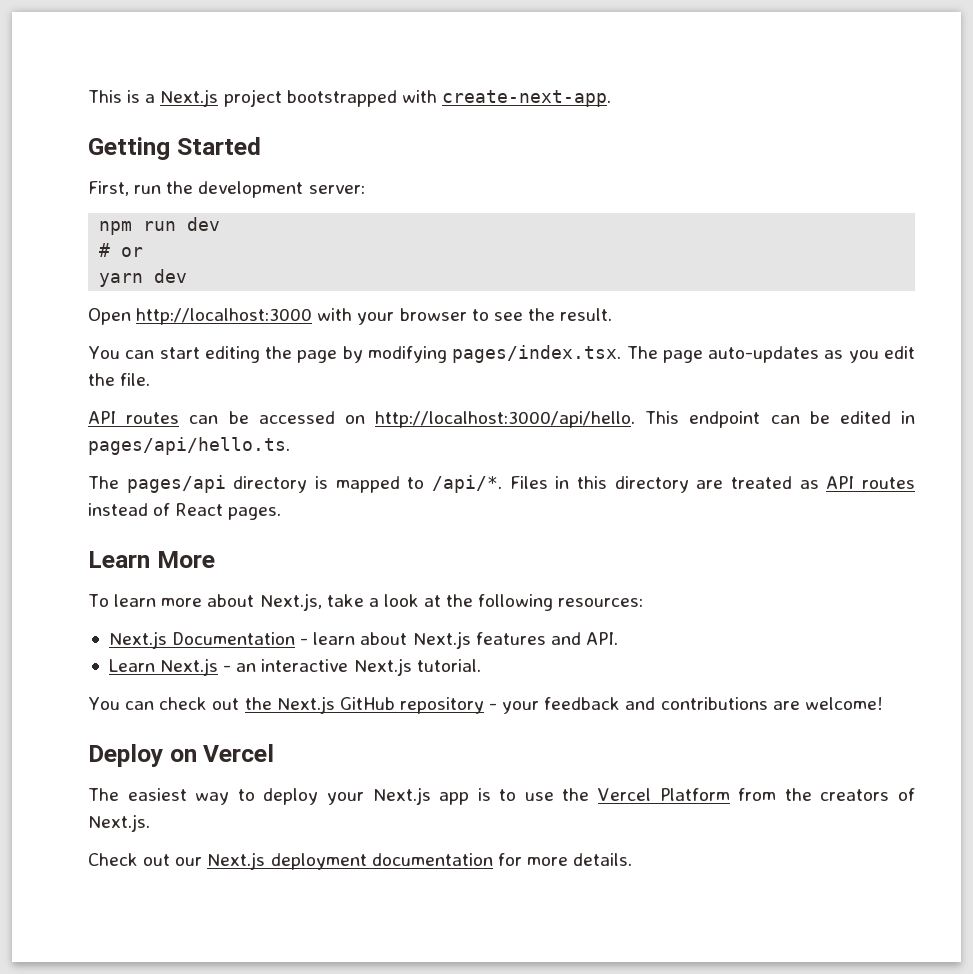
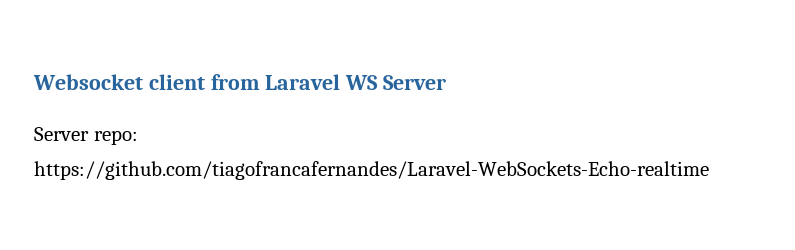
[88,89,611,107] [88,137,261,160] [88,181,365,198] [99,217,221,235] [99,243,144,257] [99,269,188,287] [88,308,613,325] [88,345,916,363] [88,373,151,386] [88,411,915,428] [88,437,290,455] [88,475,915,493] [88,503,282,520] [88,551,215,568] [88,593,644,611] [108,631,618,649] [108,658,481,676] [88,696,883,714] [88,744,275,767] [88,787,916,805] [88,814,150,832] [88,852,633,870] This is a Next.js project bootstrapped with create-next-app. // Getting Started // First, run the development server: // npm run dev // # or // yarn dev // Open http://localhost:3000 with your browser to see the result. // You can start editing the page by modifying pages/index.tsx. The page auto-updates as you edit the file. // API routes can be accessed on http://localhost:3000/api/hello. This endpoint can be edited in pages/api/hello.ts. // The pages/api directory is mapped to /api/*. Files in this directory are treated as API routes instead of React pages. // Learn More // To learn more about Next.js, take a look at the following resources: // Next.js Documentation - learn about Next.js features and API. // Learn Next.js - an interactive Next.js tutorial. // You can check out the Next.js GitHub repository - your feedback and contributions are welcome! // Deploy on Vercel // The easiest way to deploy your Next.js app is to use the Vercel Platform from the creators of Next.js. // Check out our Next.js deployment documentation for more details. -> [33,74,447,90] [34,127,138,145] [34,161,709,180] Websocket client from Laravel WS Server // Server repo: https://github.com/tiagofrancafernandes/Laravel-WebSockets-Echo-realtime

